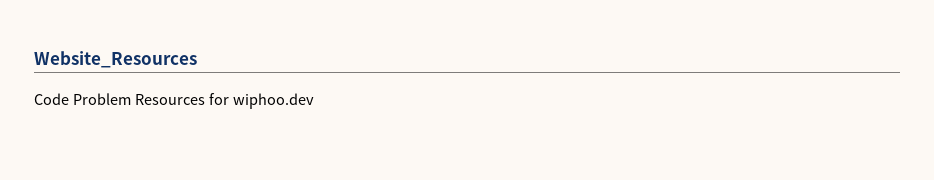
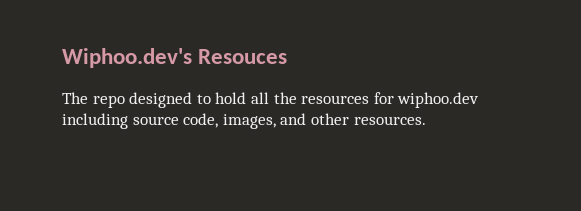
[34,51,197,68] [34,93,314,109] Website_Resources // Code Problem Resources for wiphoo.dev -> [62,48,288,68] [62,92,480,108] [62,113,426,129] Wiphoo.dev's Resouces // The repo designed to hold all the resources for wiphoo.dev including source code, images, and other resources.

